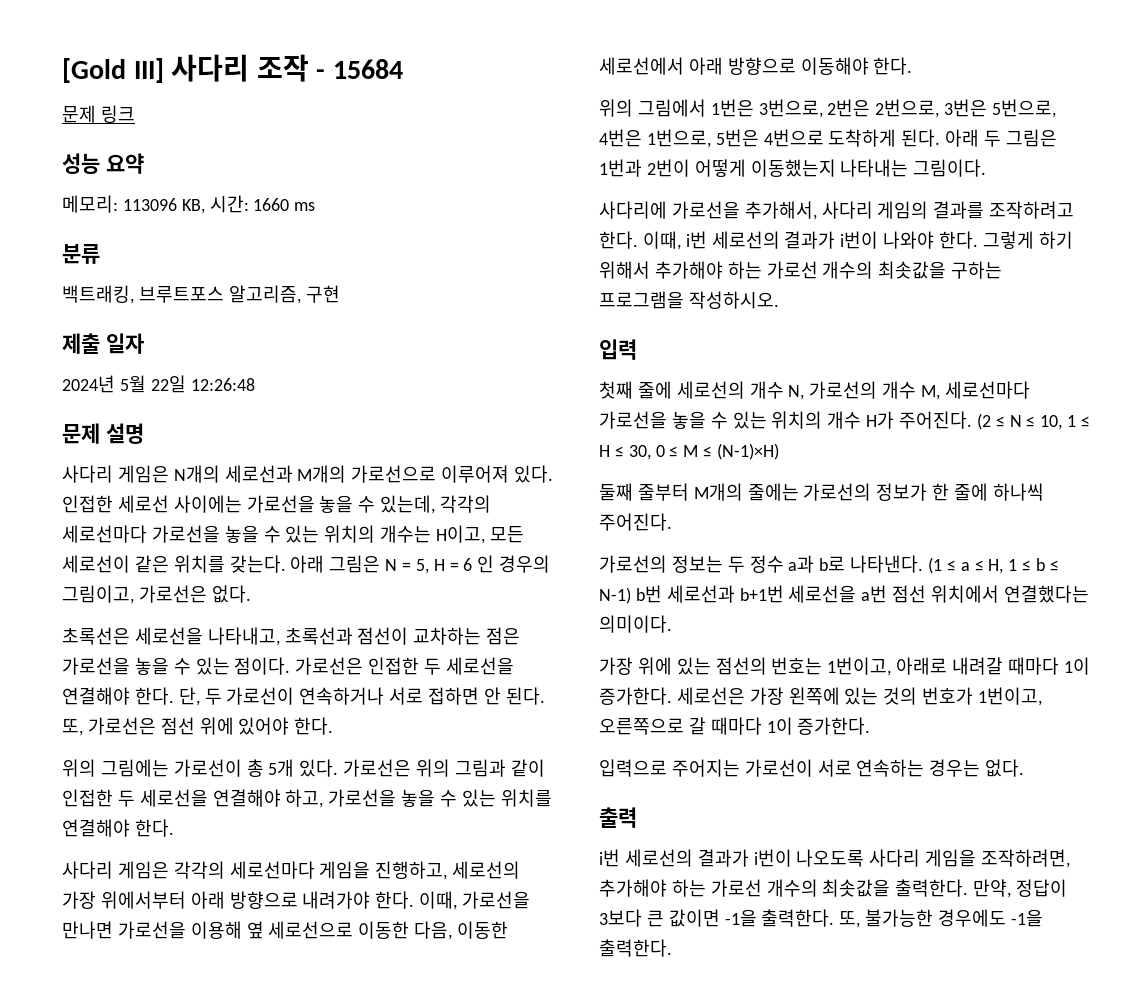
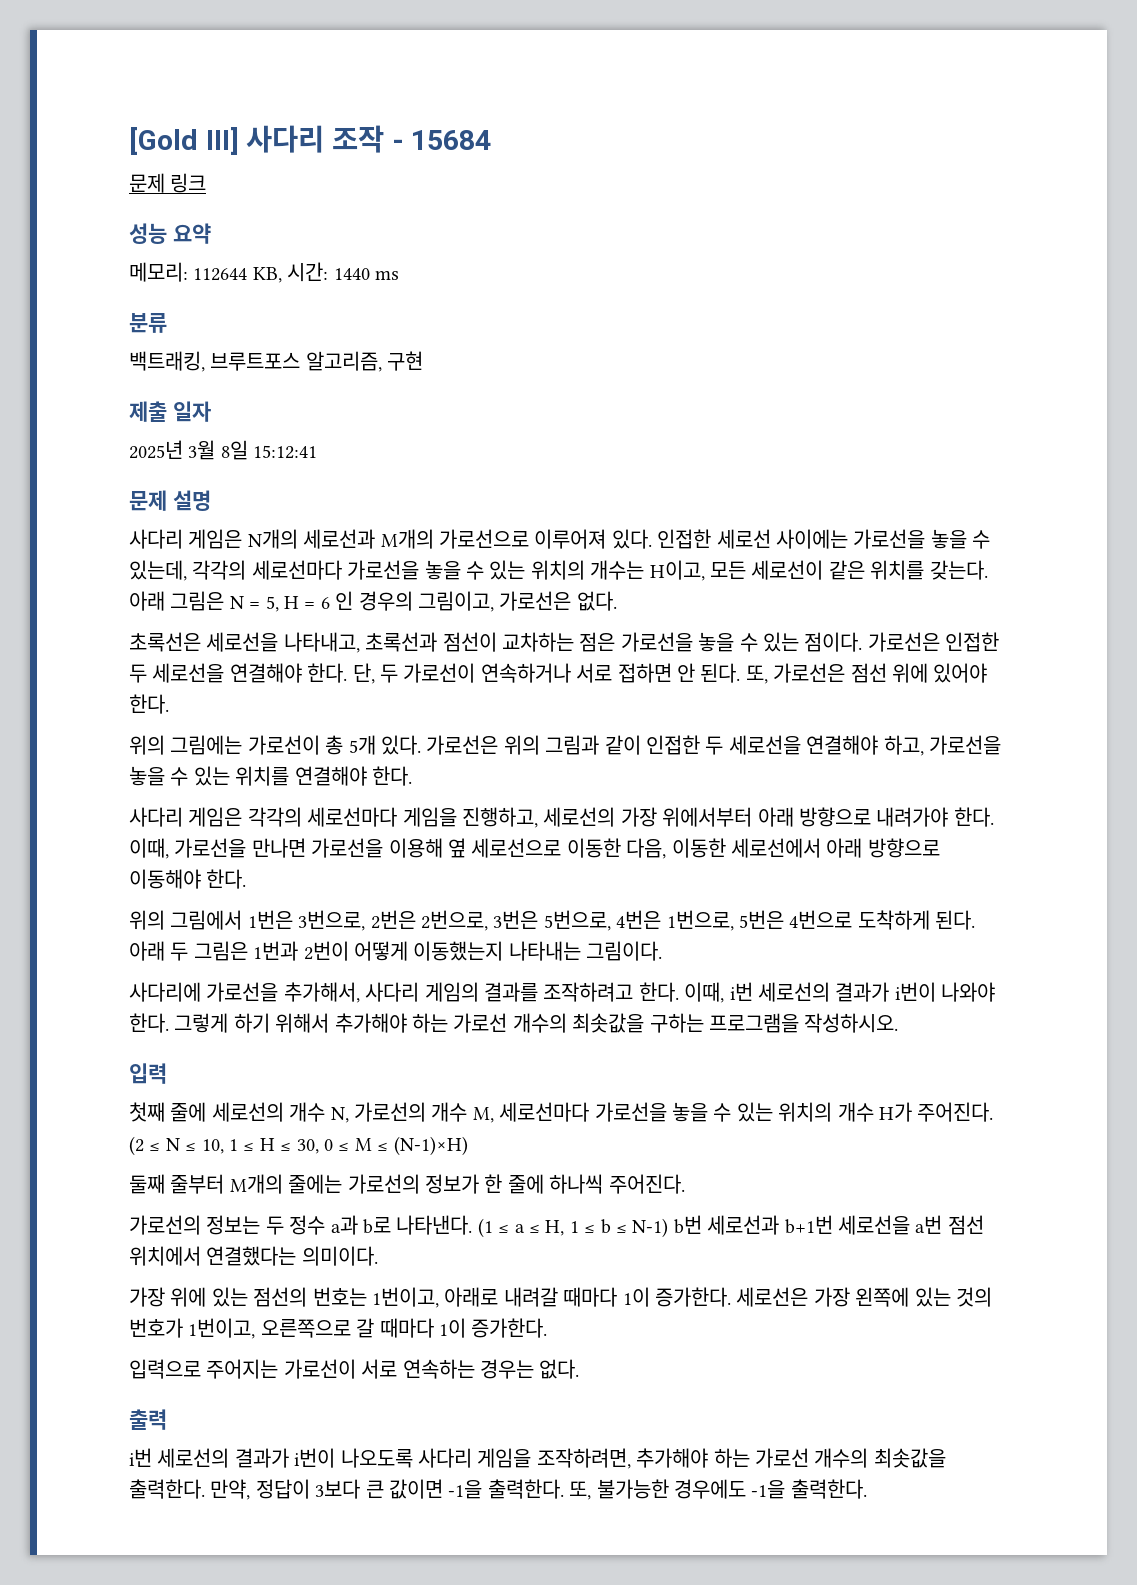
[122,198,177,211] 113096 -> [193,268,248,281] 112644
[253,198,290,211] 1660 -> [333,268,370,280] 1440
[62,375,255,393] 2024년 5월 22일 12:26:48 -> [129,440,318,460] 2025년 3월 8일 15:12:41

